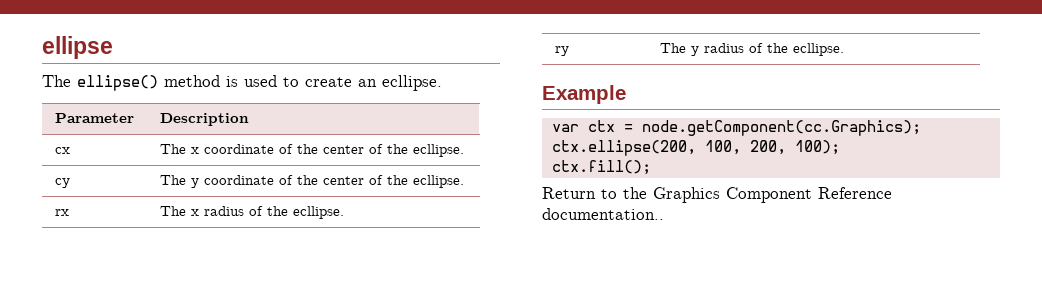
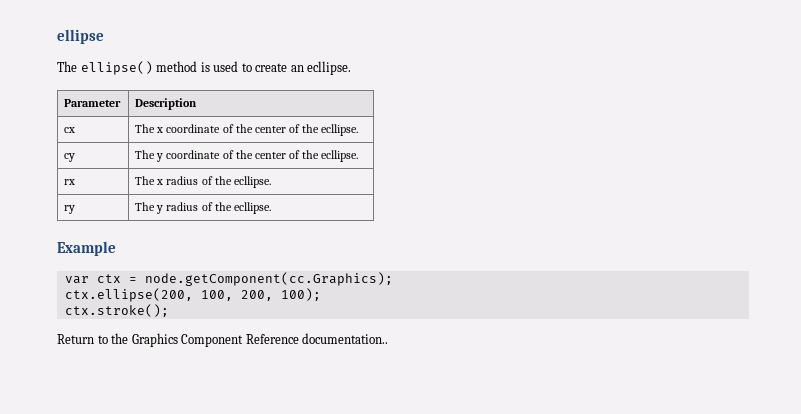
[551,160,651,175] ctx.fill(); -> [64,304,169,317] ctx.stroke();

